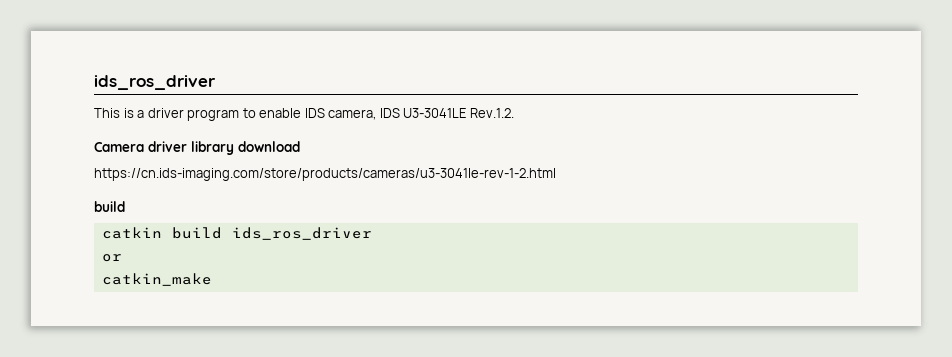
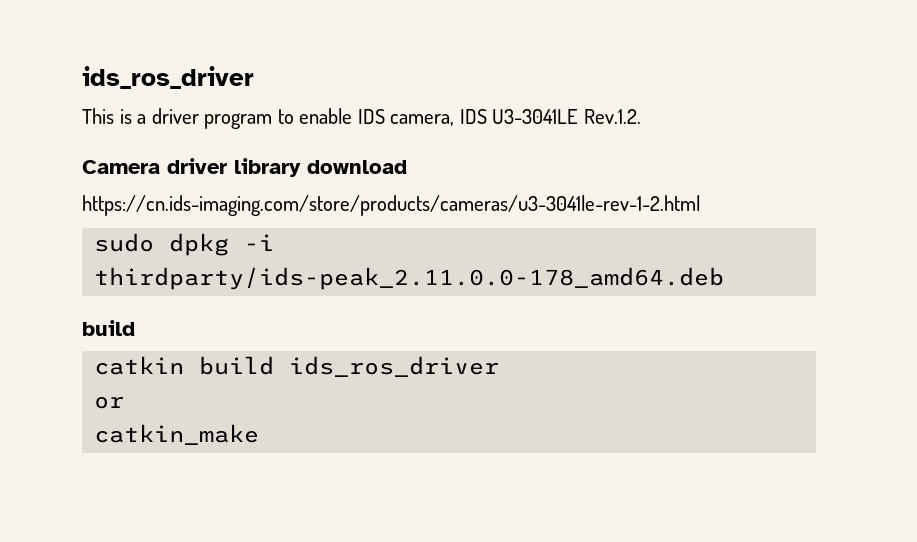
(556, 174) none -> [94,233,275,256] [94,267,725,290] // sudo dpkg -i thirdparty/ids-peak_2.11.0.0-178_amd64.deb

